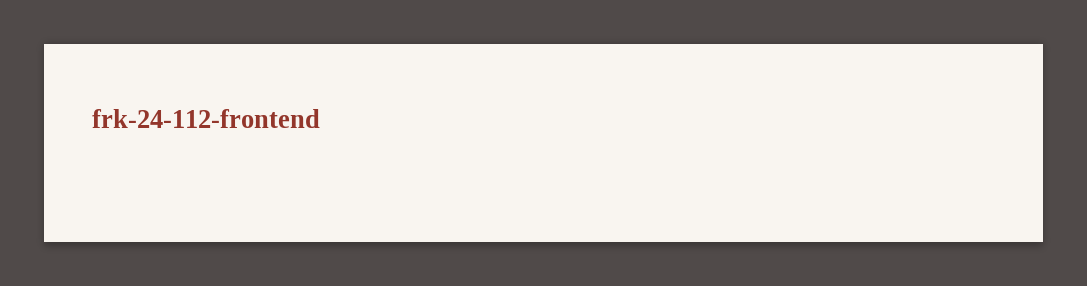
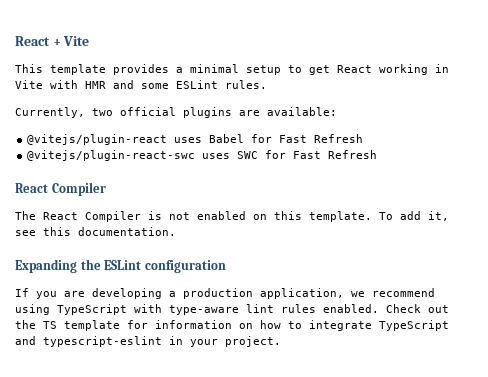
[92,109,320,128] frk-24-112-frontend -> [15,36,90,46] [15,64,449,75] [15,80,267,89] [15,107,337,118] [27,134,364,145] [27,150,378,161] [15,182,106,196] [15,211,449,222] [15,227,176,236] [15,259,226,273] [15,288,435,299] [15,304,449,315] [15,320,449,331] [15,336,281,347] React + Vite // This template provides a minimal setup to get React working in Vite with HMR and some ESLint rules. // Currently, two official plugins are available: // @vitejs/plugin-react uses Babel for Fast Refresh // @vitejs/plugin-react-swc uses SWC for Fast Refresh // React Compiler // The React Compiler is not enabled on this template. To add it, see this documentation. // Expanding the ESLint configuration // If you are developing a production application, we recommend using TypeScript with type-aware lint rules enabled. Check out the TS template for information on how to integrate TypeScript and typescript-eslint in your project.

